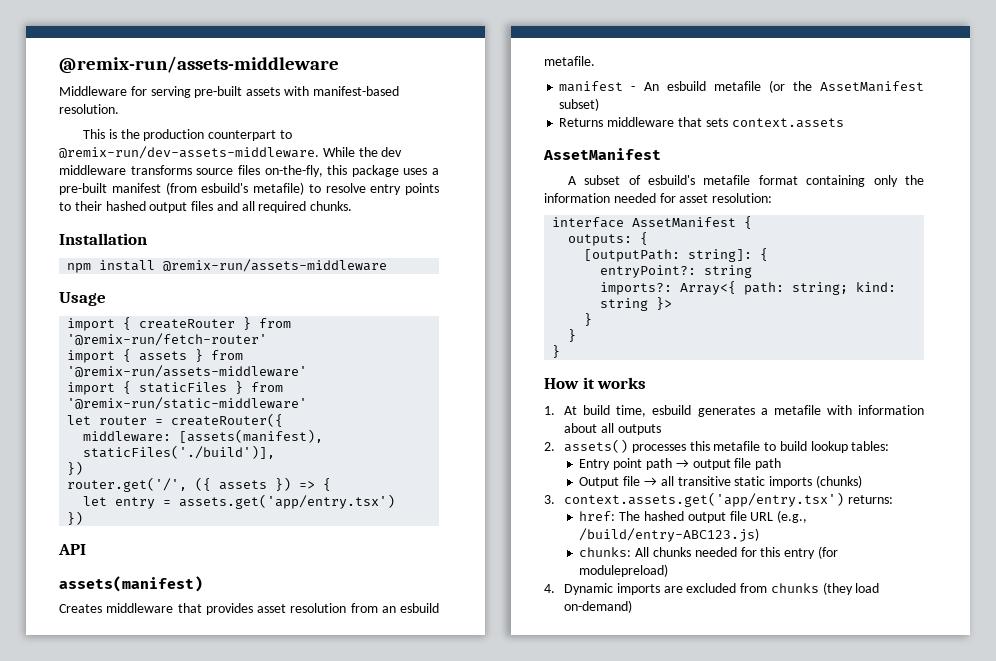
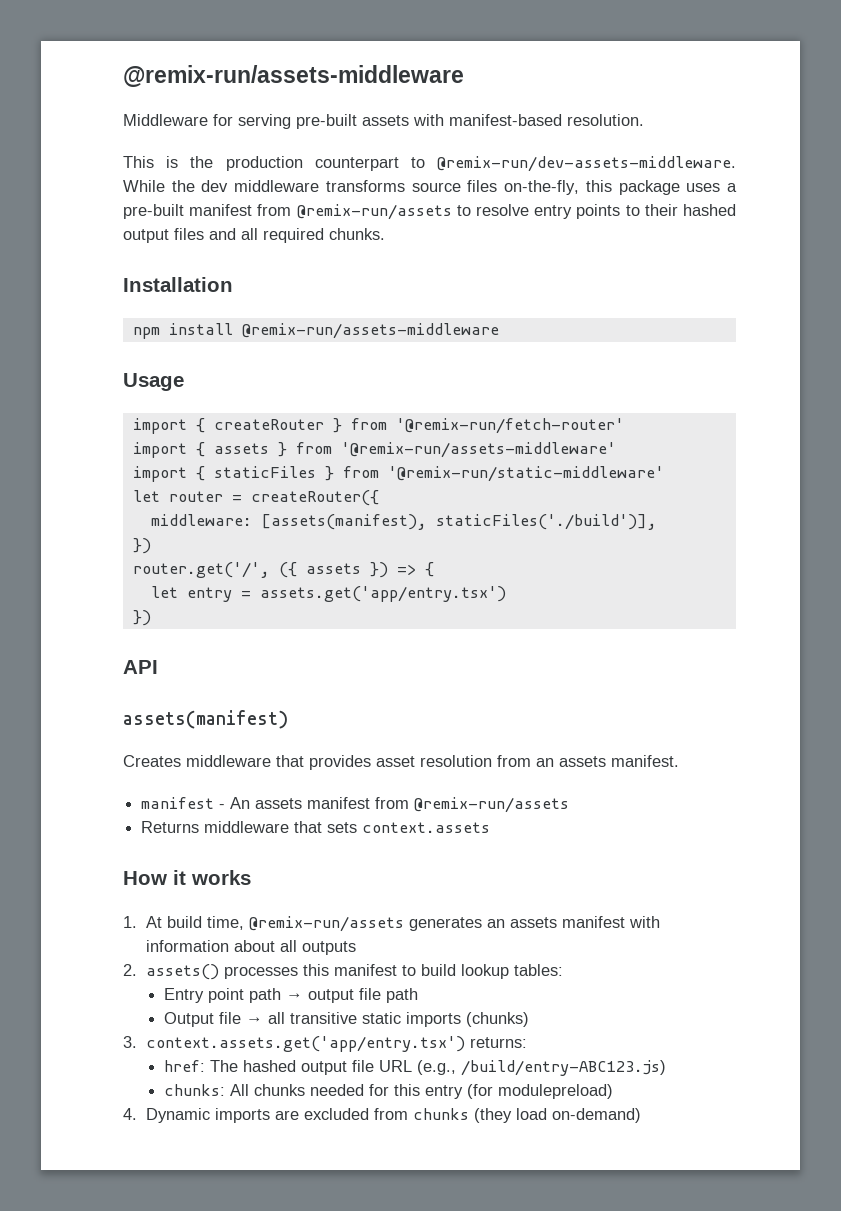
[165,182,304,195] (from esbuild's metafile) -> [257,204,452,220] from @remix-run/assets
[400,603,439,613] [544,56,595,66] esbuild metafile. -> [559,755,679,767] assets manifest.
[666,80,924,93] [559,98,600,111] esbuild metafile (or the AssetManifest subset) -> [255,797,570,813] assets manifest from @remix-run/assets
[543,148,661,160] [567,175,924,187] [544,193,773,203] [552,216,753,229] [568,232,649,246] [584,248,769,262] [600,265,753,278] [600,281,897,295] [600,297,673,311] [584,313,593,326] [568,329,577,342] [552,345,561,358] // AssetManifest // A subset of esbuild's metafile format containing only the information needed for asset resolution: // interface AssetManifest { // outputs: { // [outputPath: string]: { // entryPoint?: string // imports?: Array<{ path: string; kind: string }> // } // } // } -> (491, 827) none
[652,405,821,417] esbuild generates a metafile -> [248,916,625,932] @remix-run/assets generates an assets manifest
[713,441,761,451] metafile -> [333,964,397,976] manifest

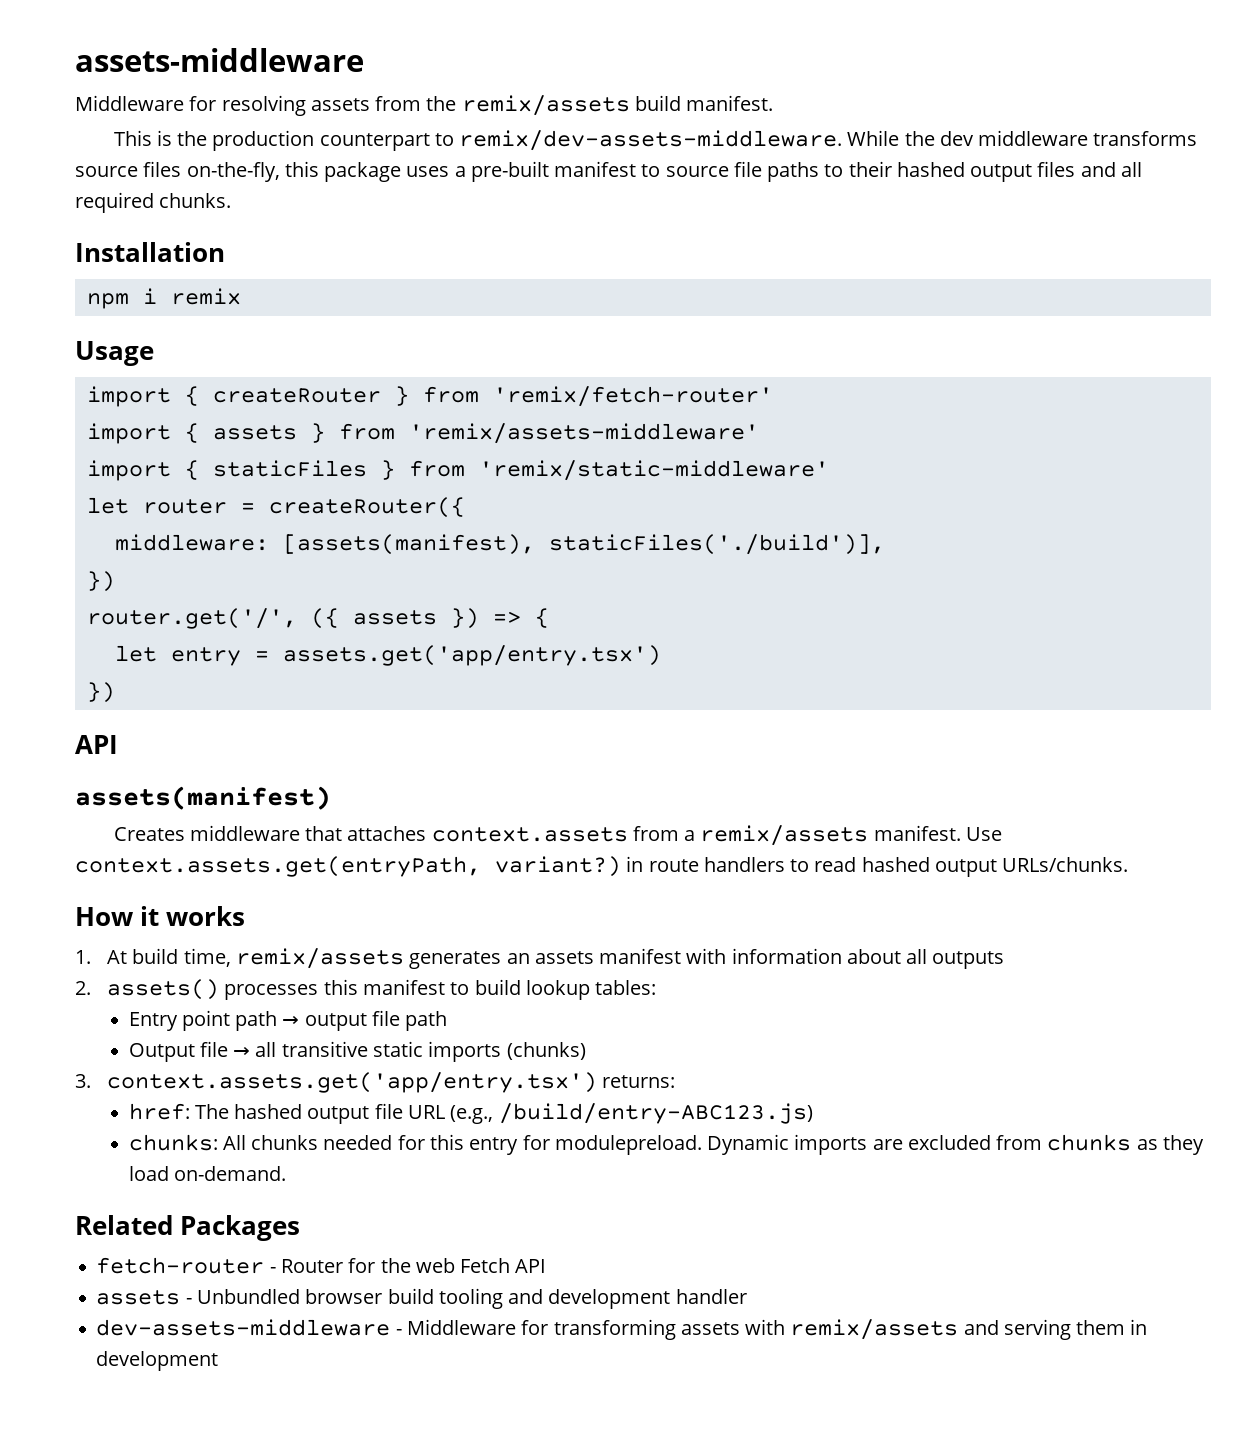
[123,65,464,87] [123,114,644,129] @remix-run/assets-middleware // Middleware for serving pre-built assets with manifest-based resolution. -> [75,48,364,72] [75,95,774,116] assets-middleware // Middleware for resolving assets from the remix/assets build manifest.
[437,156,736,172] @remix-run/dev-assets-middleware. -> [459,130,843,151] remix/dev-assets-middleware.
[257,204,621,220] from @remix-run/assets to resolve entry points -> [641,161,820,182] to source file paths
[168,323,499,339] install @remix-run/assets-middleware -> [142,288,241,305] i remix
[395,418,624,434] '@remix-run/fetch-router' -> [492,386,773,407] 'remix/fetch-router'
[340,442,616,458] '@remix-run/assets-middleware' -> [408,423,759,444] 'remix/assets-middleware'
[387,466,664,482] '@remix-run/static-middleware' -> [478,460,829,481] 'remix/static-middleware'
[309,755,679,770] [141,797,570,813] [141,821,491,833] provides asset resolution from an assets manifest. // manifest - An assets manifest from @remix-run/assets // Returns middleware that sets context.assets -> [347,825,1002,846] [75,856,1129,877] attaches context.assets from a remix/assets manifest. Use context.assets.get(entryPath, variant?) in route handlers to read hashed output URLs/chunks.
[248,916,404,932] @remix-run/assets -> [235,948,404,969] remix/assets
[466,1084,613,1099] [123,1108,137,1120] (for modulepreload) // 4. -> [522,1135,702,1155] for modulepreload.
[473,1108,641,1123] (they load on-demand) -> [1136,1135,1204,1155] [128,1166,286,1181] [75,1215,301,1241] [96,1257,547,1274] [96,1288,747,1309] [96,1319,1148,1340] [96,1351,219,1371] as they load on-demand. // Related Packages // fetch-router - Router for the web Fetch API // assets - Unbundled browser build tooling and development handler // dev-assets-middleware - Middleware for transforming assets with remix/assets and serving them in development

